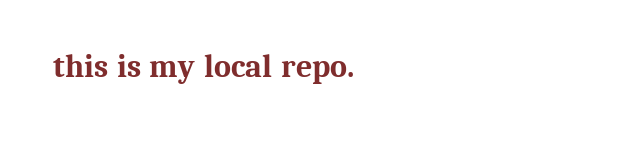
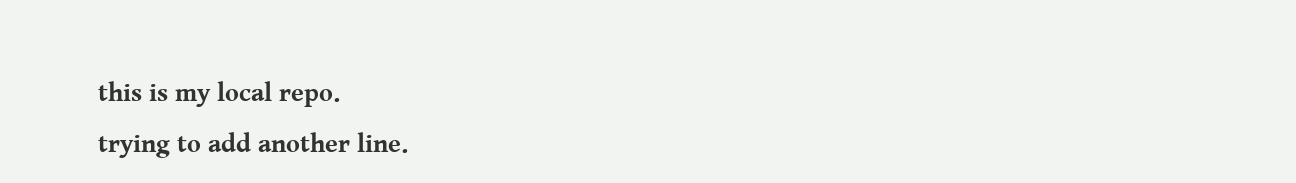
(354, 72) none -> [98,132,409,158] // trying to add another line.

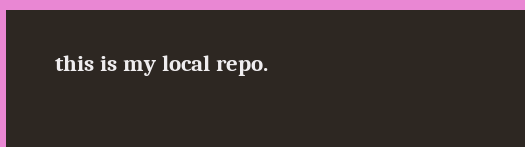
[98,132,409,158] // trying to add another line. -> (269, 67) none

